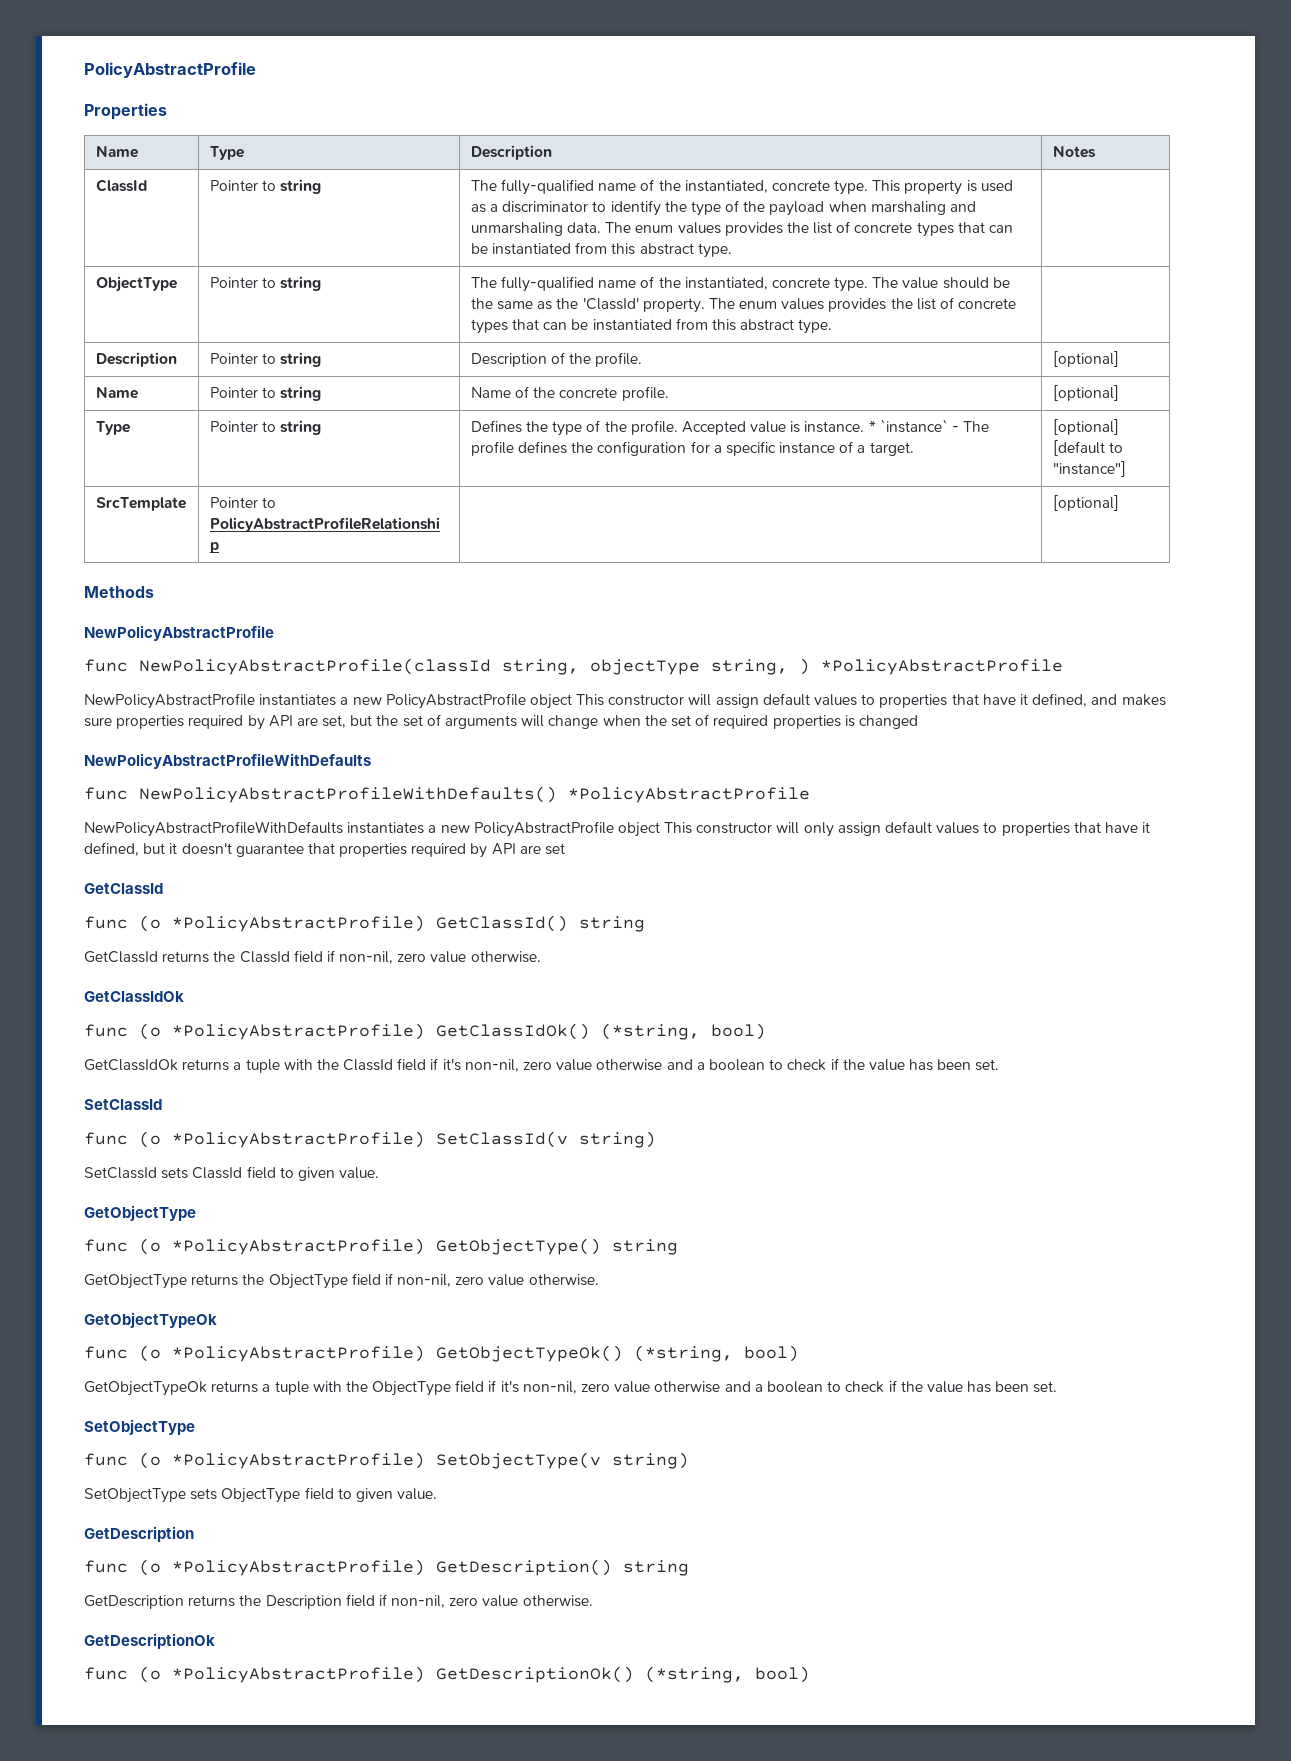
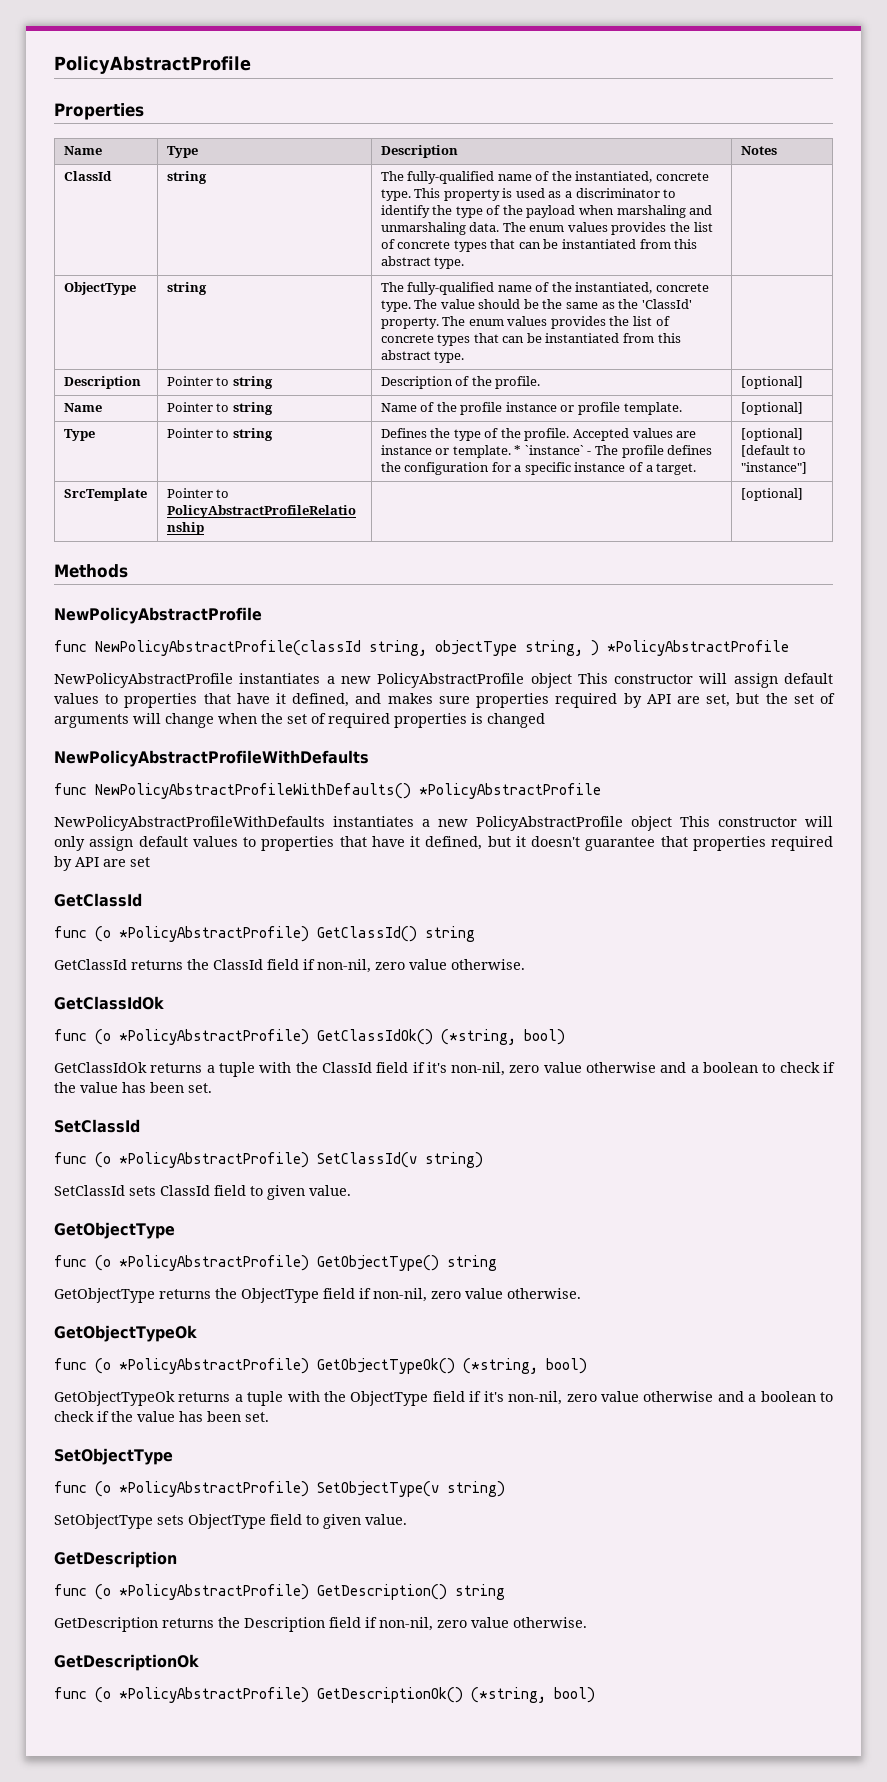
[209,180,276,191] Pointer to -> (112, 176) none
[209,277,276,288] Pointer to -> (136, 288) none
[559,386,669,401] concrete profile. -> [460,402,682,415] profile instance or profile template.
[750,421,865,433] value is instance. -> [632,428,697,438] [380,445,511,458] values are instance or template.

